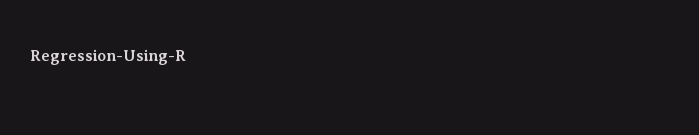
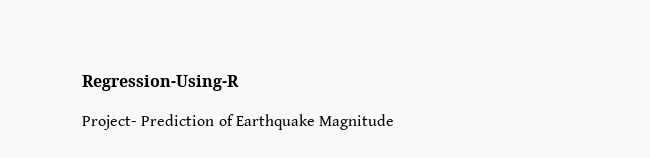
(186, 57) none -> [82,114,395,130] // Project- Prediction of Earthquake Magnitude

